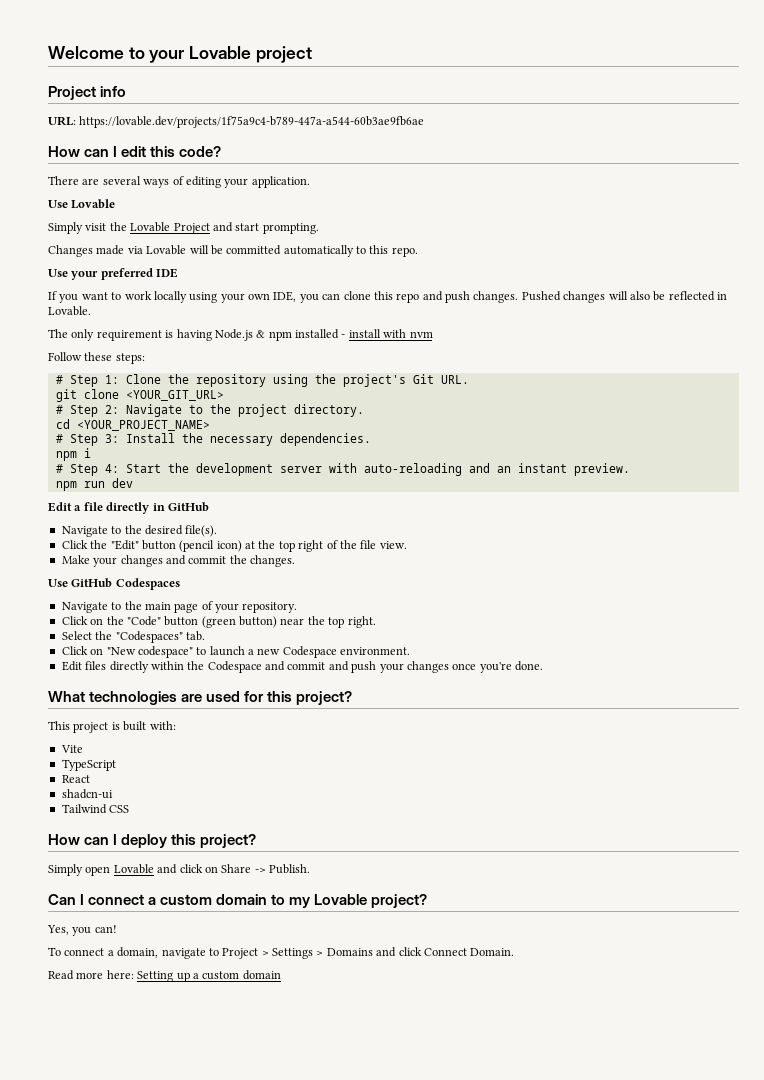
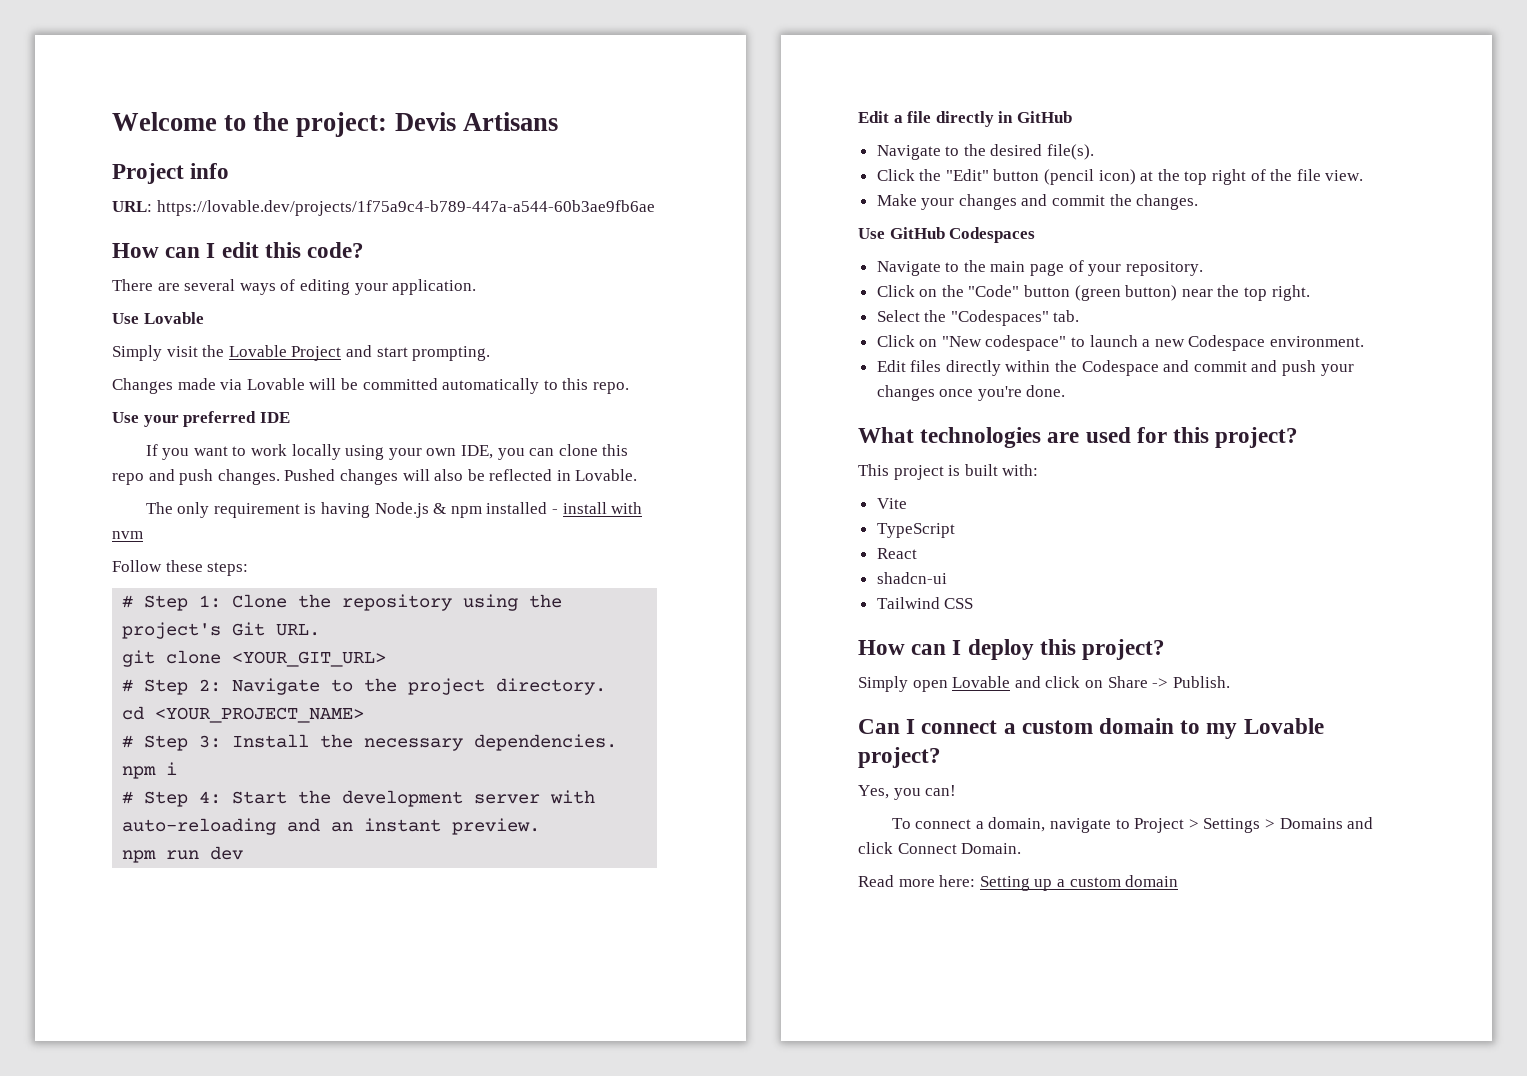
[149,46,312,63] your Lovable project -> [253,112,558,137] the project: Devis Artisans

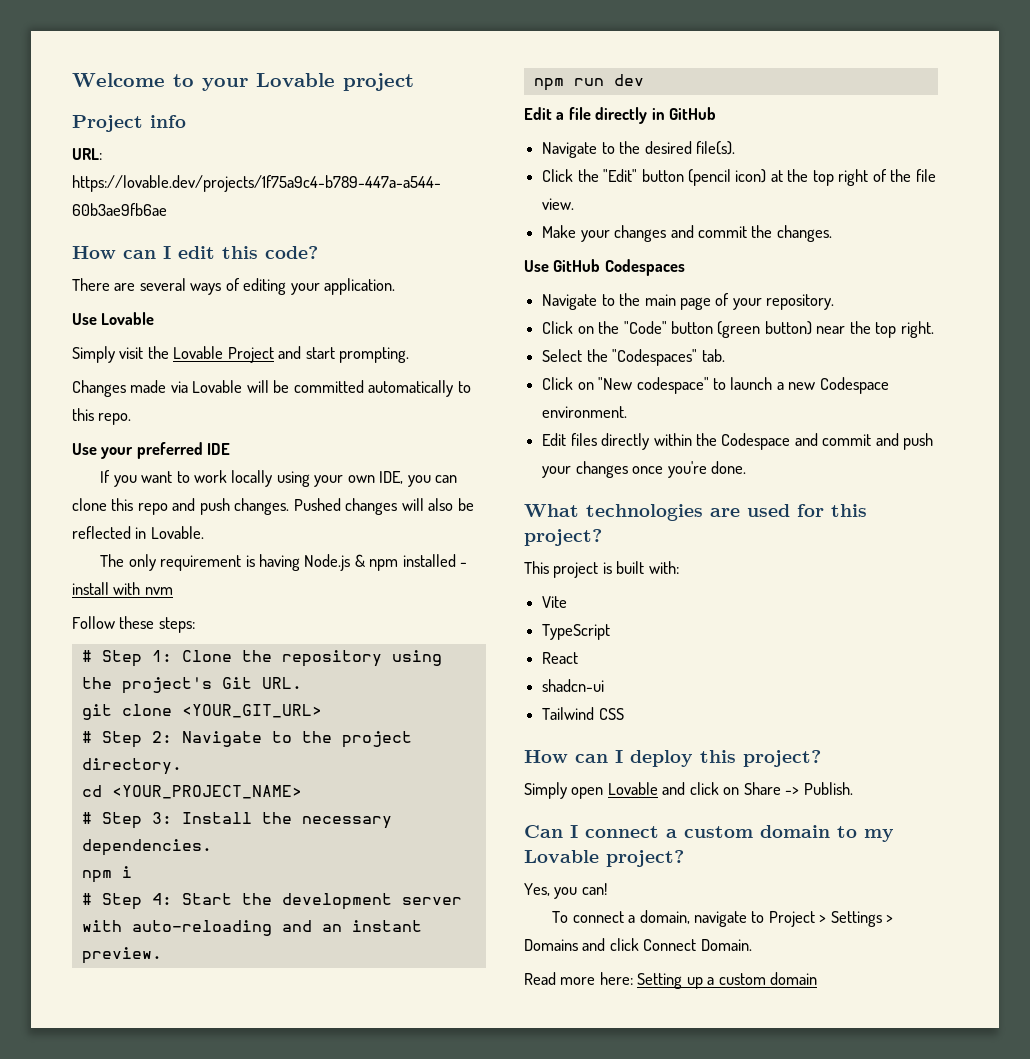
[253,112,558,137] the project: Devis Artisans -> [202,73,414,91] your Lovable project

